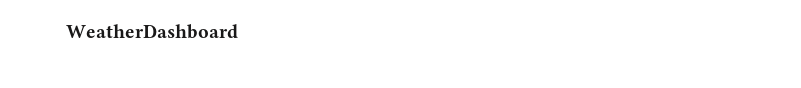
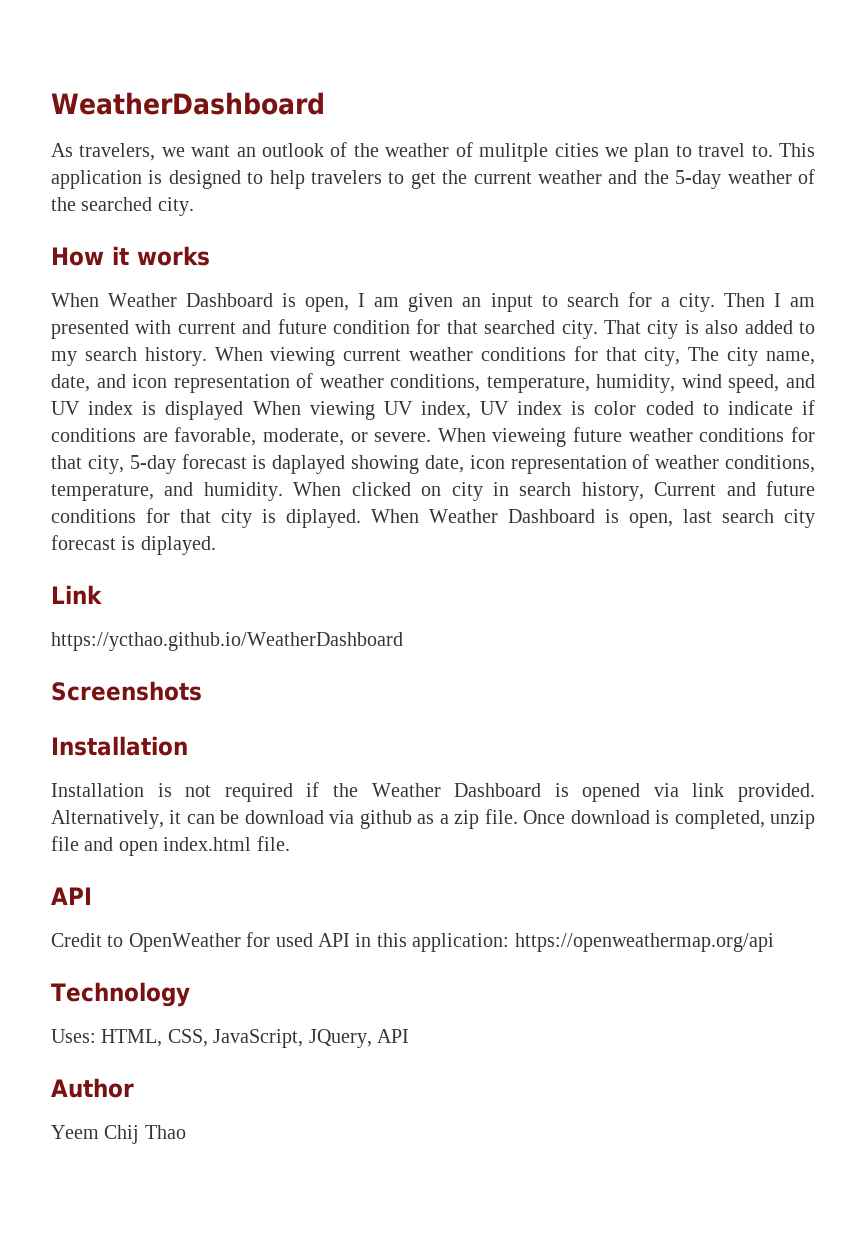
(238, 31) none -> [51,142,815,162] [51,169,815,189] [51,197,194,216] [51,246,210,266] [51,292,815,312] [51,319,815,339] [51,346,815,366] [51,373,815,393] [51,400,815,420] [51,427,815,447] [51,454,815,474] [51,481,815,501] [51,508,815,528] [51,535,216,555] [51,585,102,604] [51,632,403,651] [51,681,202,701] [51,736,188,756] [51,782,816,802] [51,809,815,829] [51,836,290,856] [51,887,92,905] [51,932,774,952] [51,982,190,1007] [51,1029,409,1048] [51,1078,134,1098] [51,1125,186,1144] // As travelers, we want an outlook of the weather of mulitple cities we plan to travel to. This application is designed to help travelers to get the current weather and the 5-day weather of the searched city. // How it works // When Weather Dashboard is open, I am given an input to search for a city. Then I am presented with current and future condition for that searched city. That city is also added to my search history. When viewing current weather conditions for that city, The city name, date, and icon representation of weather conditions, temperature, humidity, wind speed, and UV index is displayed When viewing UV index, UV index is color coded to indicate if conditions are favorable, moderate, or severe. When vieweing future weather conditions for that city, 5-day forecast is daplayed showing date, icon representation of weather conditions, temperature, and humidity. When clicked on city in search history, Current and future conditions for that city is diplayed. When Weather Dashboard is open, last search city forecast is diplayed. // Link // https://ycthao.github.io/WeatherDashboard // Screenshots // Installation // Installation is not required if the Weather Dashboard is opened via link provided. Alternatively, it can be download via github as a zip file. Once download is completed, unzip file and open index.html file. // API // Credit to OpenWeather for used API in this application: https://openweathermap.org/api // Technology // Uses: HTML, CSS, JavaScript, JQuery, API // Author // Yeem Chij Thao

